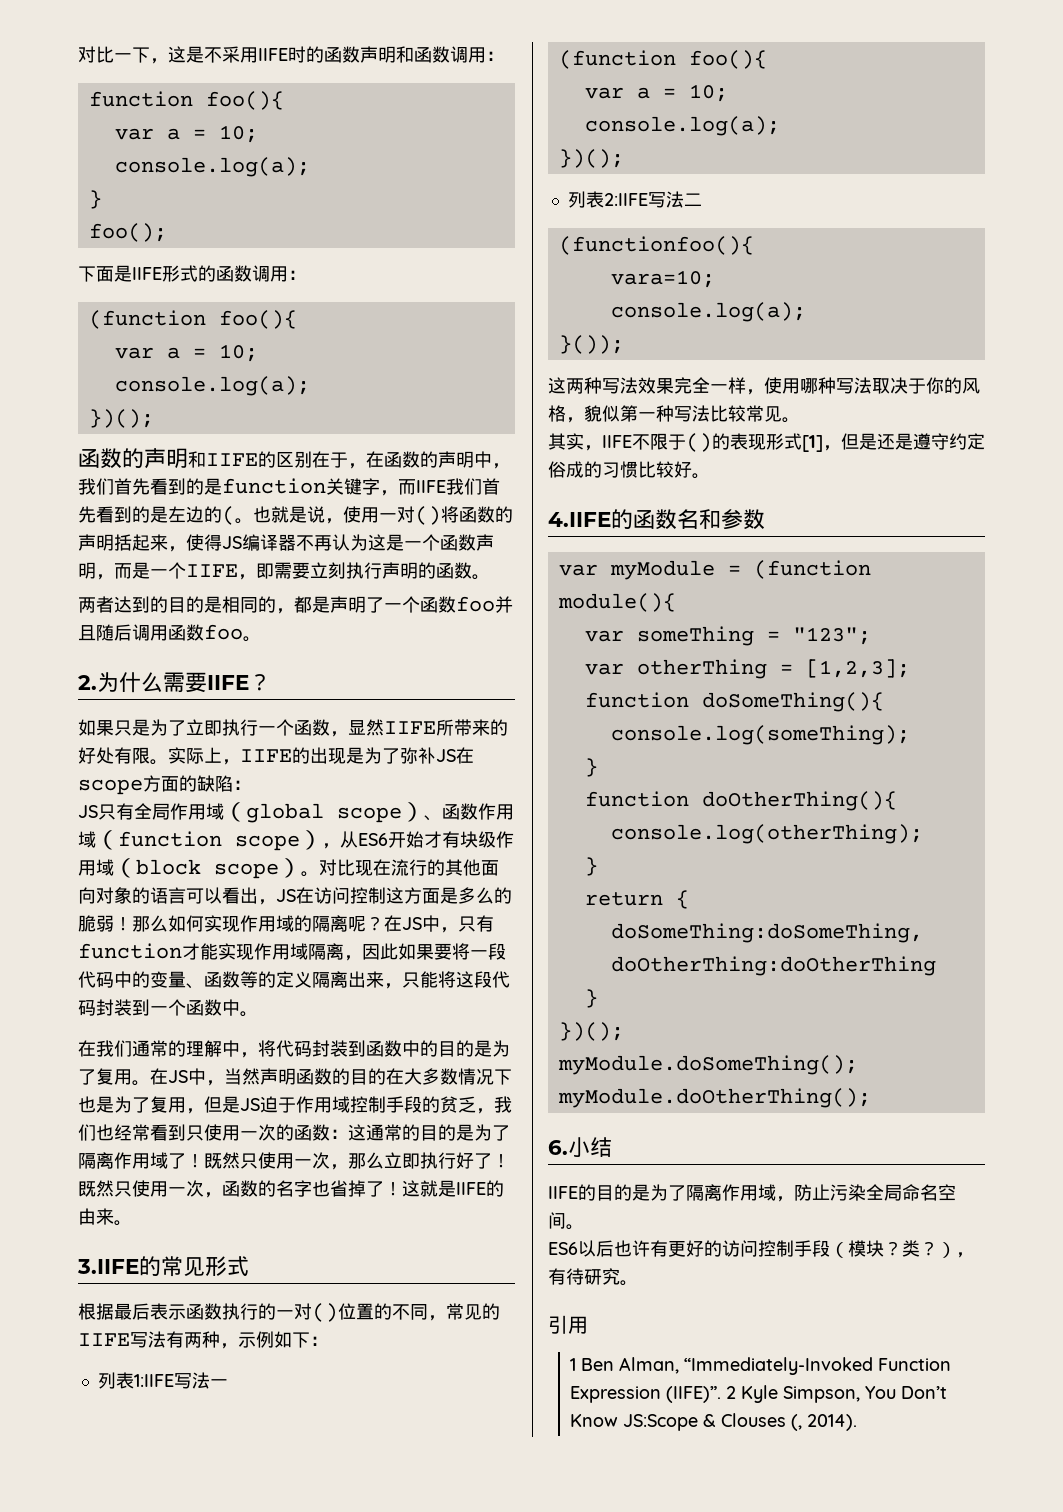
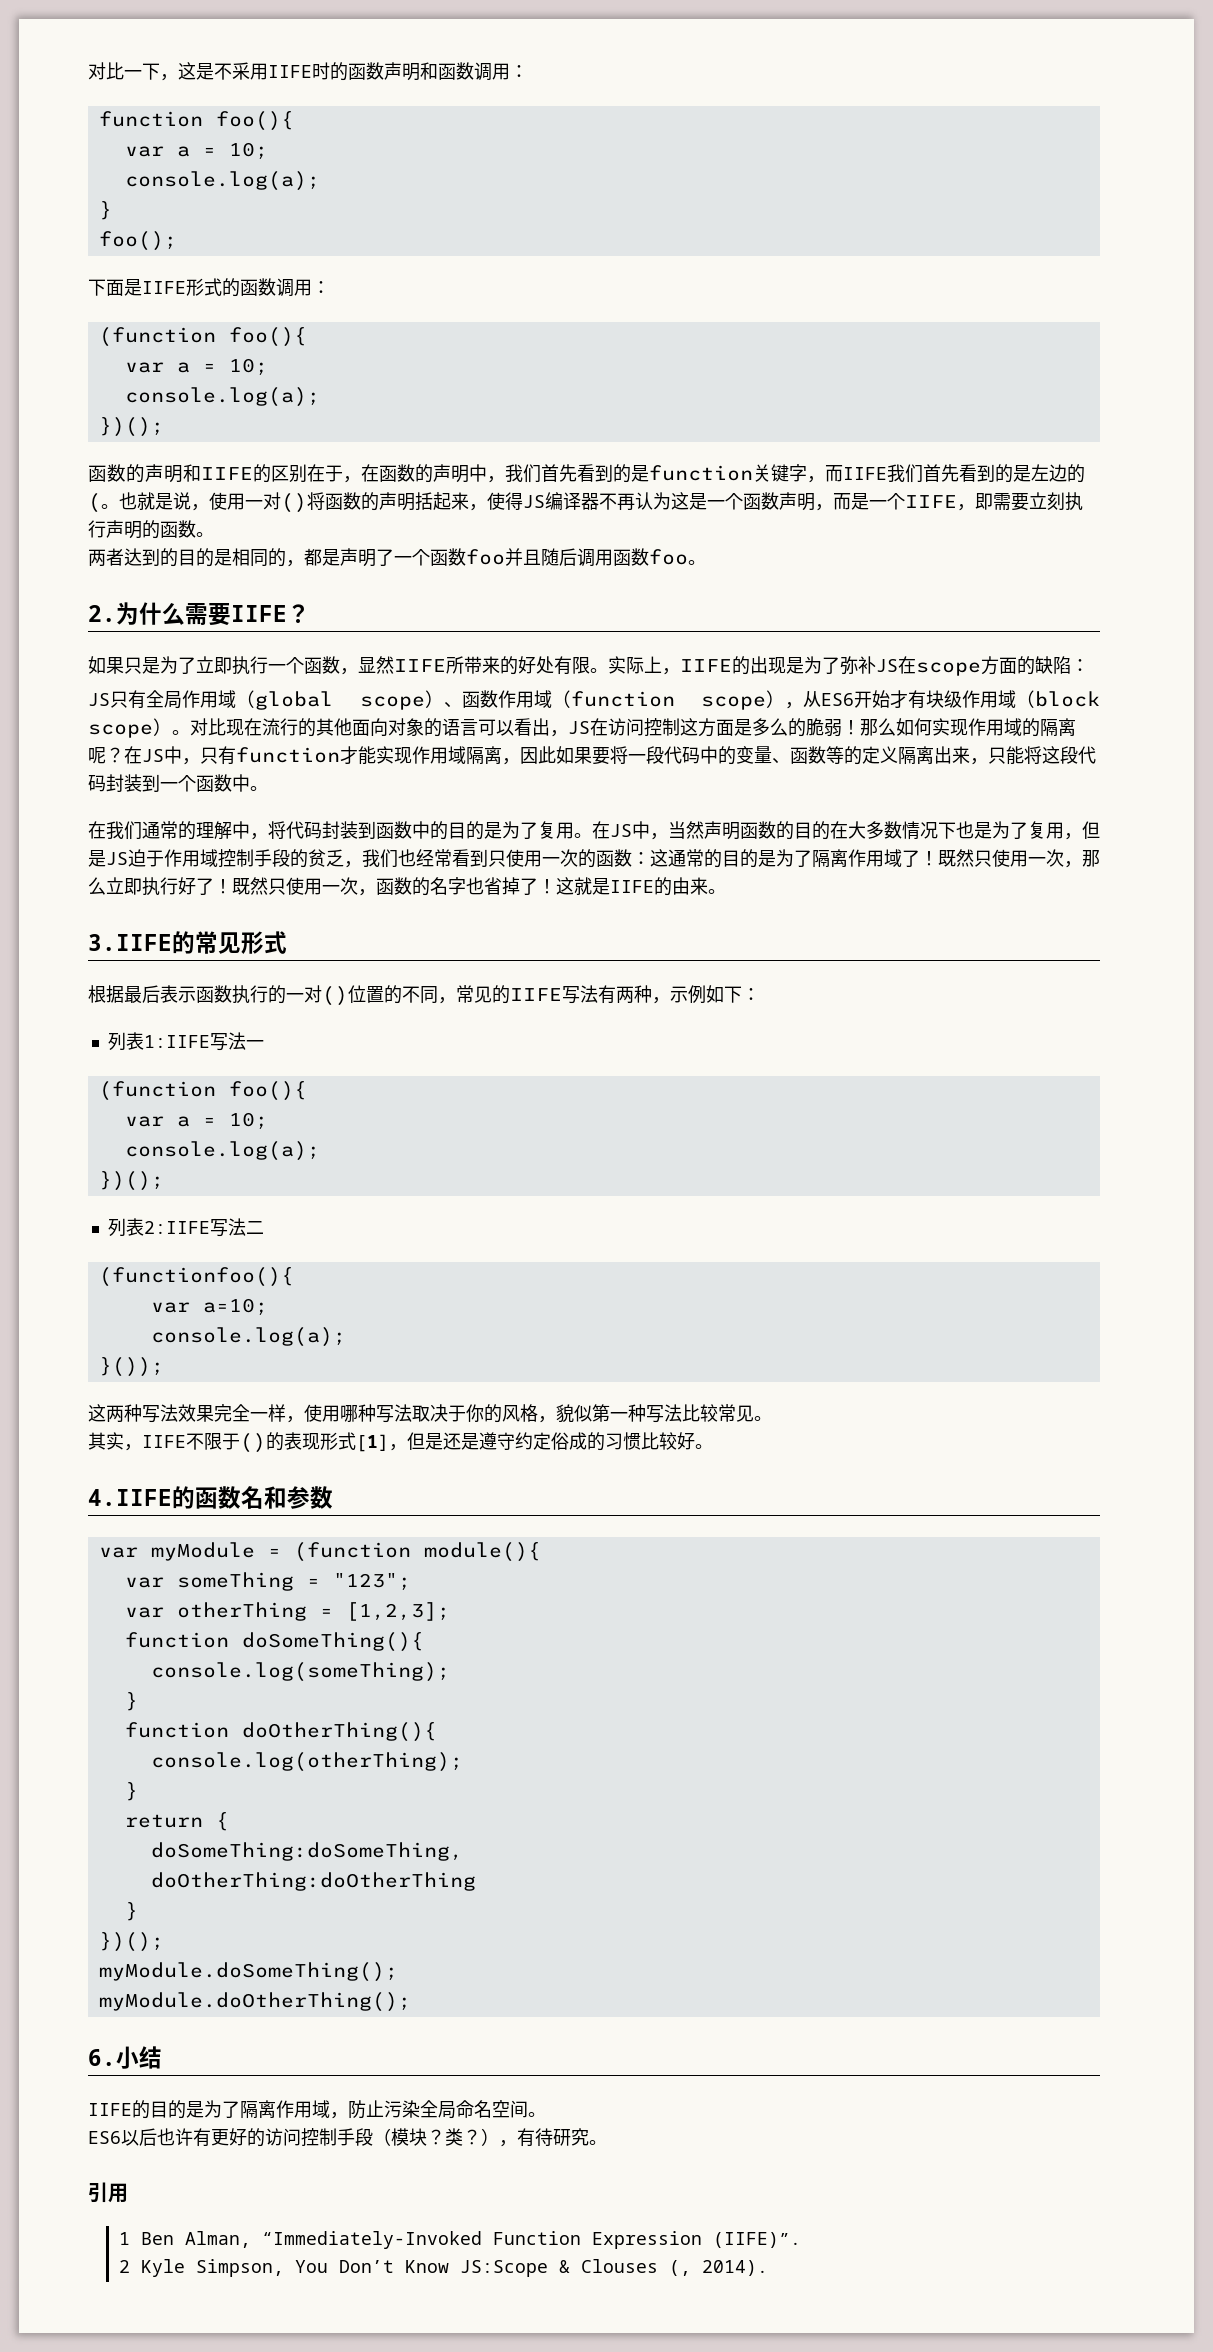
[610,270,715,288] vara=10; -> [150,1298,268,1316] var a=10;
(722, 1394) none -> (802, 2240) //

